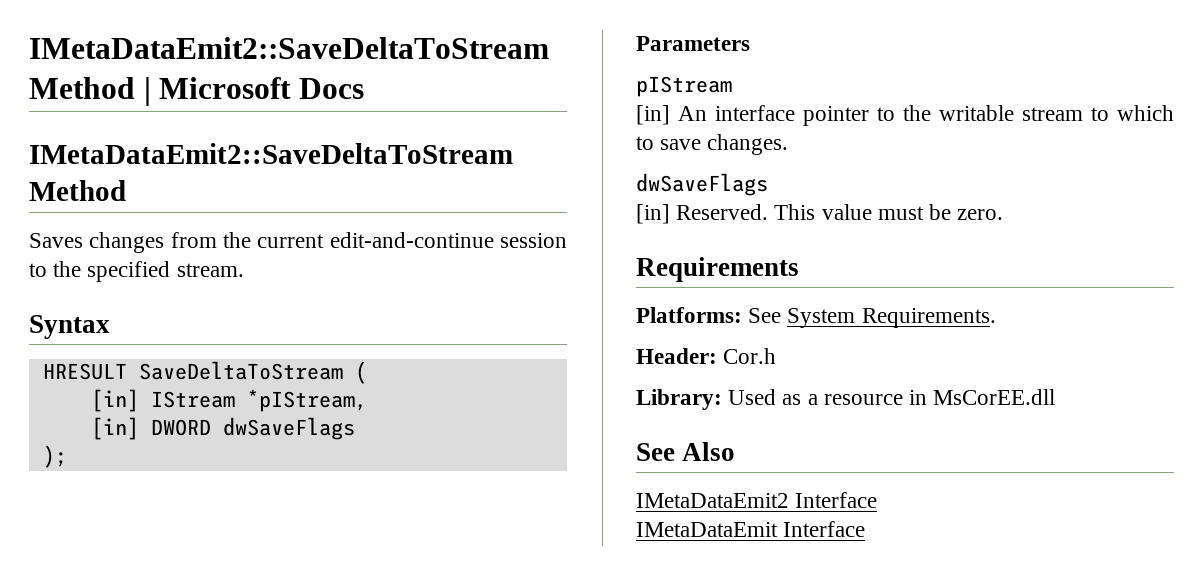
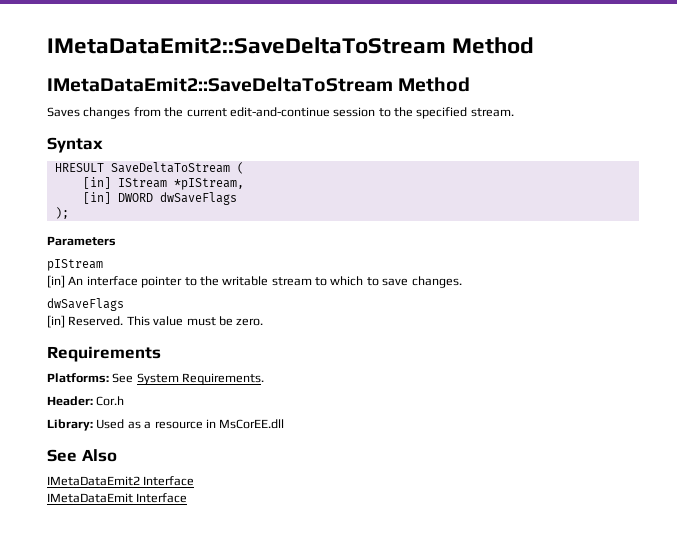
[29,37,549,59] [29,77,364,106] IMetaDataEmit2::SaveDeltaToStream Method | Microsoft Docs -> [47,37,535,54] IMetaDataEmit2::SaveDeltaToStream Method

